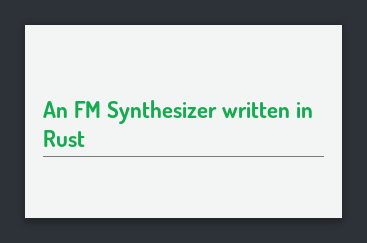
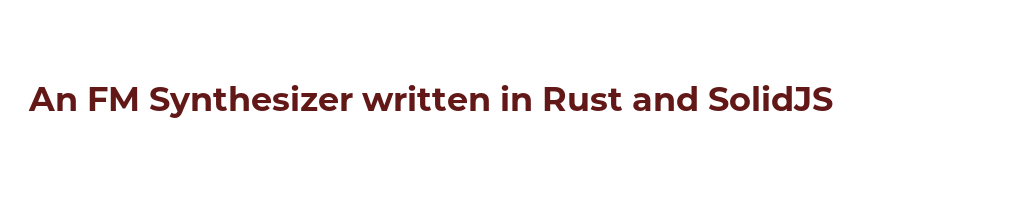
(85, 138) none -> [632,85,834,111] and SolidJS

